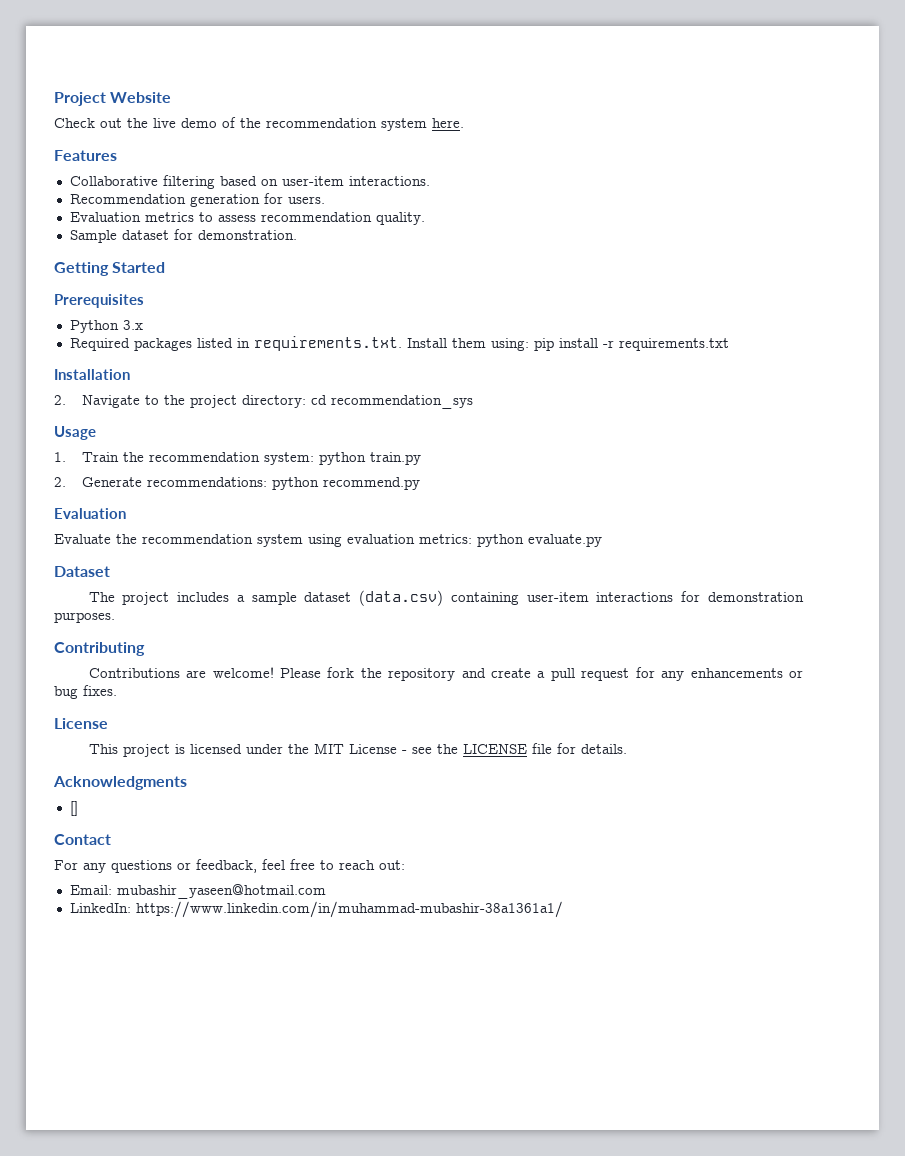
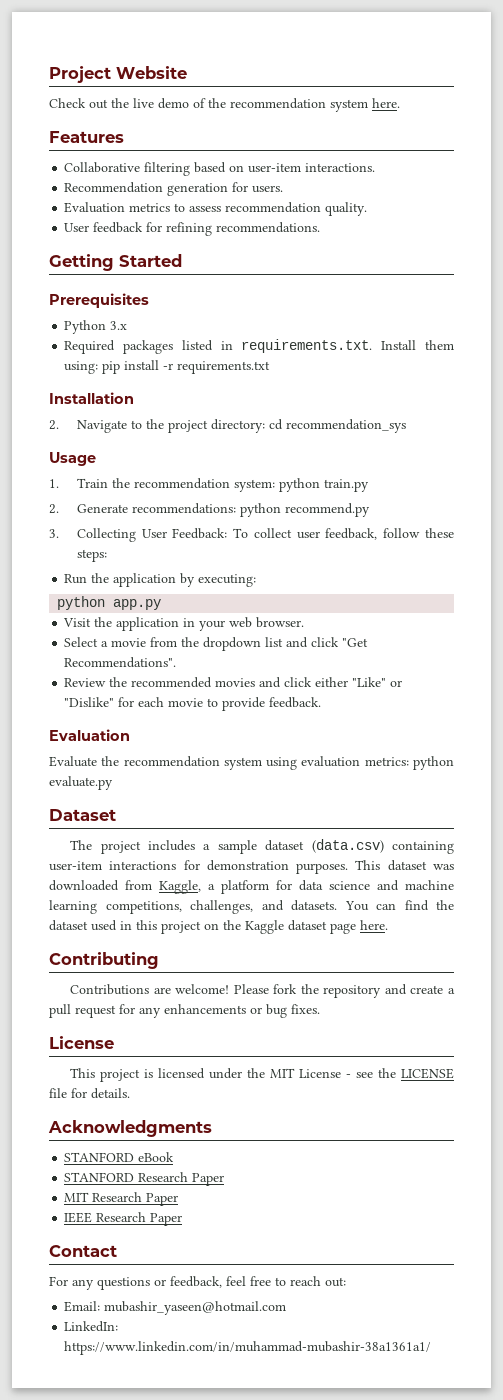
[69,229,297,243] Sample dataset for demonstration. -> [64,222,321,236] User feedback for refining recommendations.
(421, 483) none -> [49,528,455,542] [76,549,107,562] [64,573,257,587] [57,596,162,610] [63,617,305,631] [64,637,369,651] [64,657,177,668] [64,677,403,688] [64,697,322,711] // 3. Collecting User Feedback: To collect user feedback, follow these steps: // Run the application by executing: // python app.py // Visit the application in your web browser. // Select a movie from the dropdown list and click "Get Recommendations". // Review the recommended movies and click either "Like" or "Dislike" for each movie to provide feedback.
(115, 617) none -> [355,860,454,871] [49,880,454,894] [49,900,454,914] [49,920,388,934] This dataset was downloaded from Kaggle, a platform for data science and machine learning competitions, challenges, and datasets. You can find the dataset used in this project on the Kaggle dataset page here.
[69,801,78,816] [] -> [64,1152,175,1162] [64,1172,225,1186] [64,1192,179,1206] [64,1212,183,1226] STANFORD eBook // STANFORD Research Paper // MIT Research Paper // IEEE Research Paper

